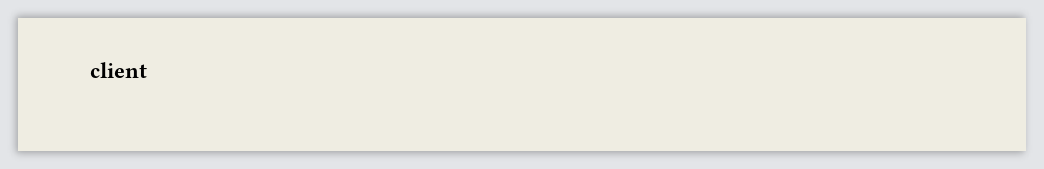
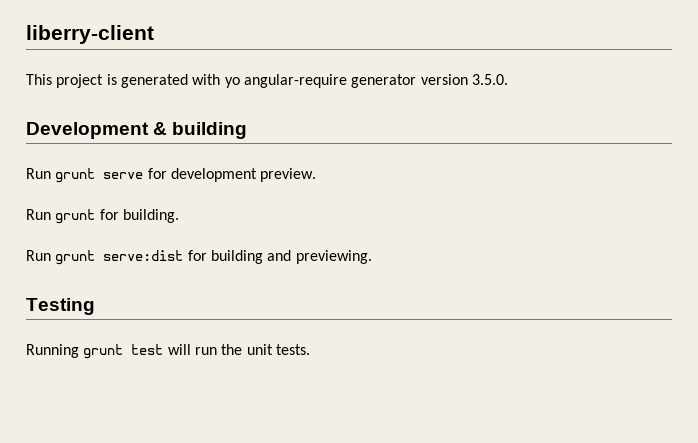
[90,62,147,78] client -> [26,25,154,44] [26,74,508,88] [26,122,248,139] [26,168,317,183] [26,209,179,224] [26,250,372,265] [26,298,95,315] [26,344,310,359] liberry-client // This project is generated with yo angular-require generator version 3.5.0. // Development & building // Run grunt serve for development preview. // Run grunt for building. // Run grunt serve:dist for building and previewing. // Testing // Running grunt test will run the unit tests.

